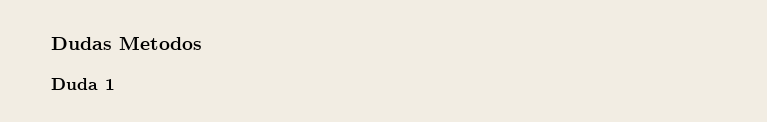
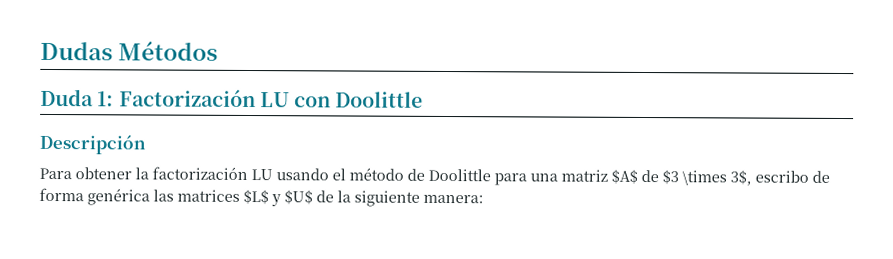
[119,36,202,50] Metodos -> [118,41,219,61] Métodos
[105,79,115,90] 1 -> [97,89,424,108] [39,133,146,155] [39,166,830,186] [39,187,484,207] 1: Factorización LU con Doolittle // Descripción // Para obtener la factorización LU usando el método de Doolittle para una matriz $A$ de $3 \times 3$, escribo de forma genérica las matrices $L$ y $U$ de la siguiente manera:

